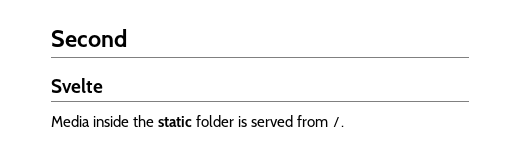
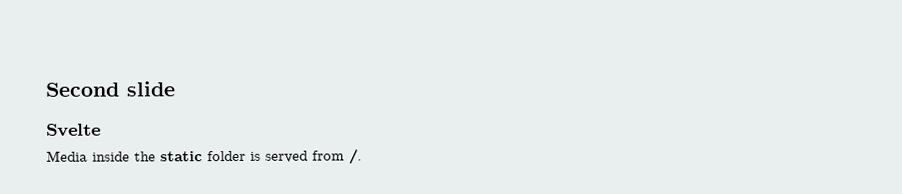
(127, 38) none -> [126,81,175,97] slide

